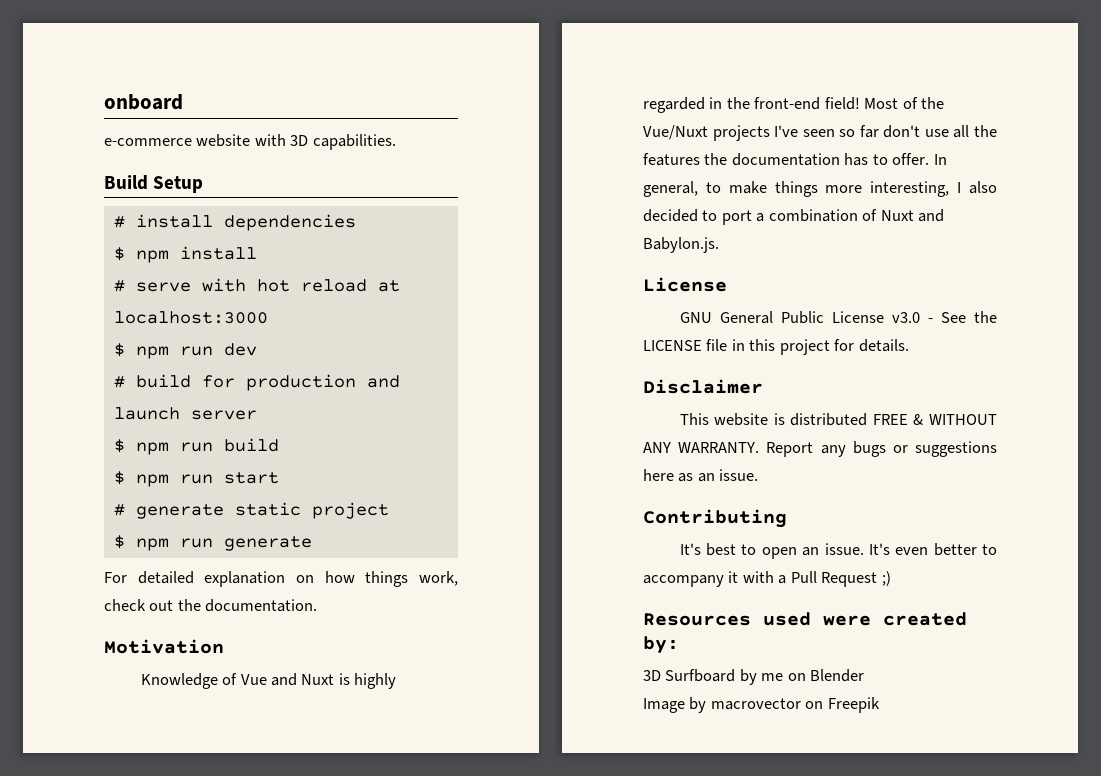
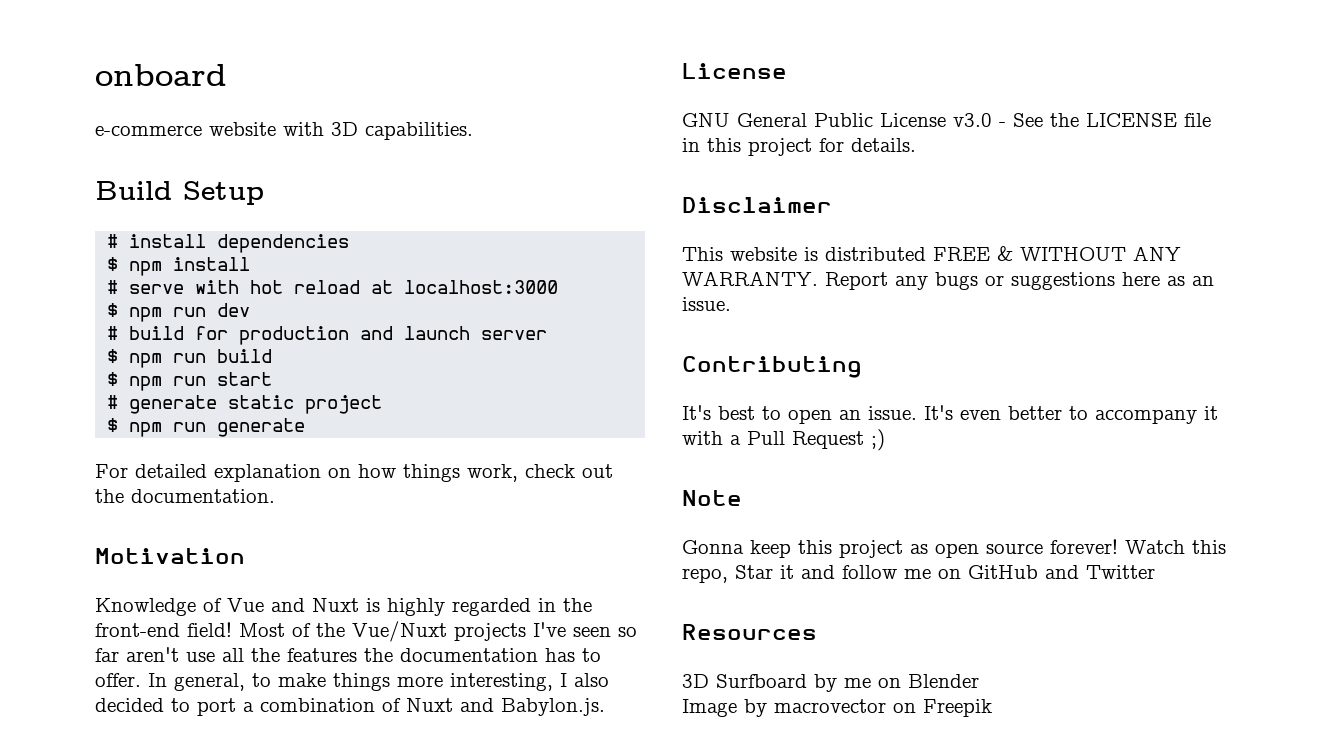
[883,125,921,138] don't -> [126,647,179,662] aren't
[643,612,967,626] [643,636,679,654] Resources used were created by: -> [682,490,742,506] [682,539,1226,558] [682,565,1155,583] [682,624,817,640] Note // Gonna keep this project as open source forever! Watch this repo, Star it and follow me on GitHub and Twitter // Resources

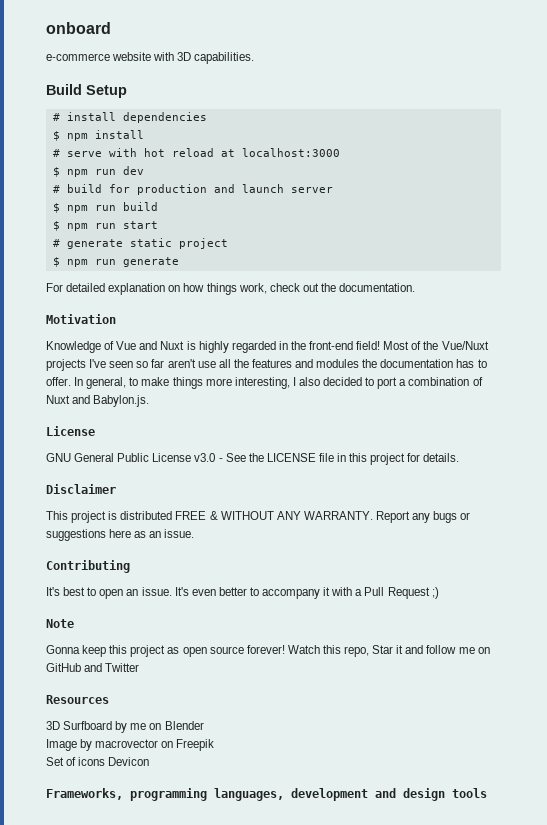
(357, 655) none -> [295,359,360,368] and modules
[730,247,797,261] website -> [71,511,107,523] project
(992, 708) none -> [46,757,150,766] [46,788,487,801] // Set of icons Devicon // Frameworks, programming languages, development and design tools

